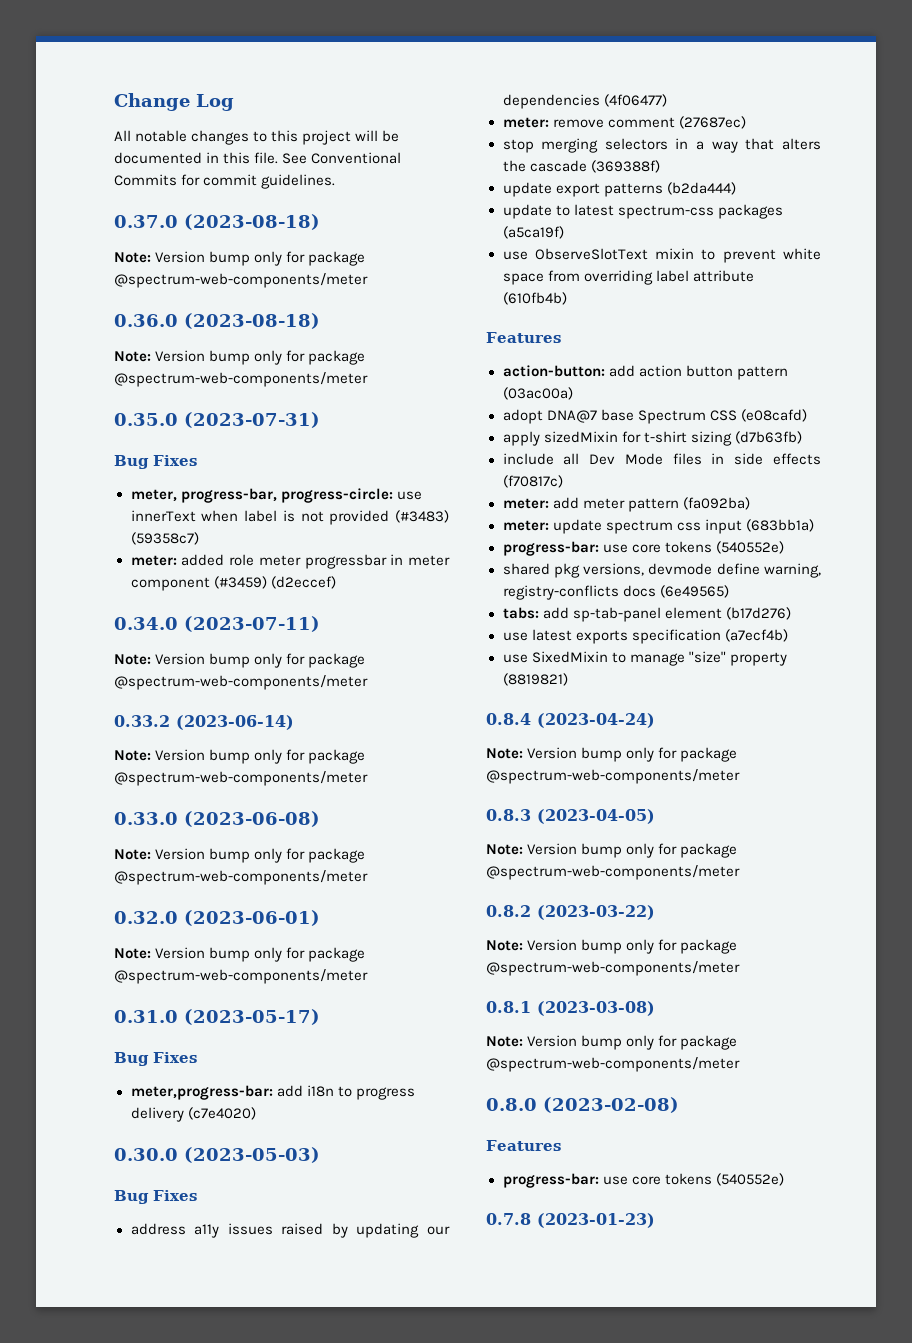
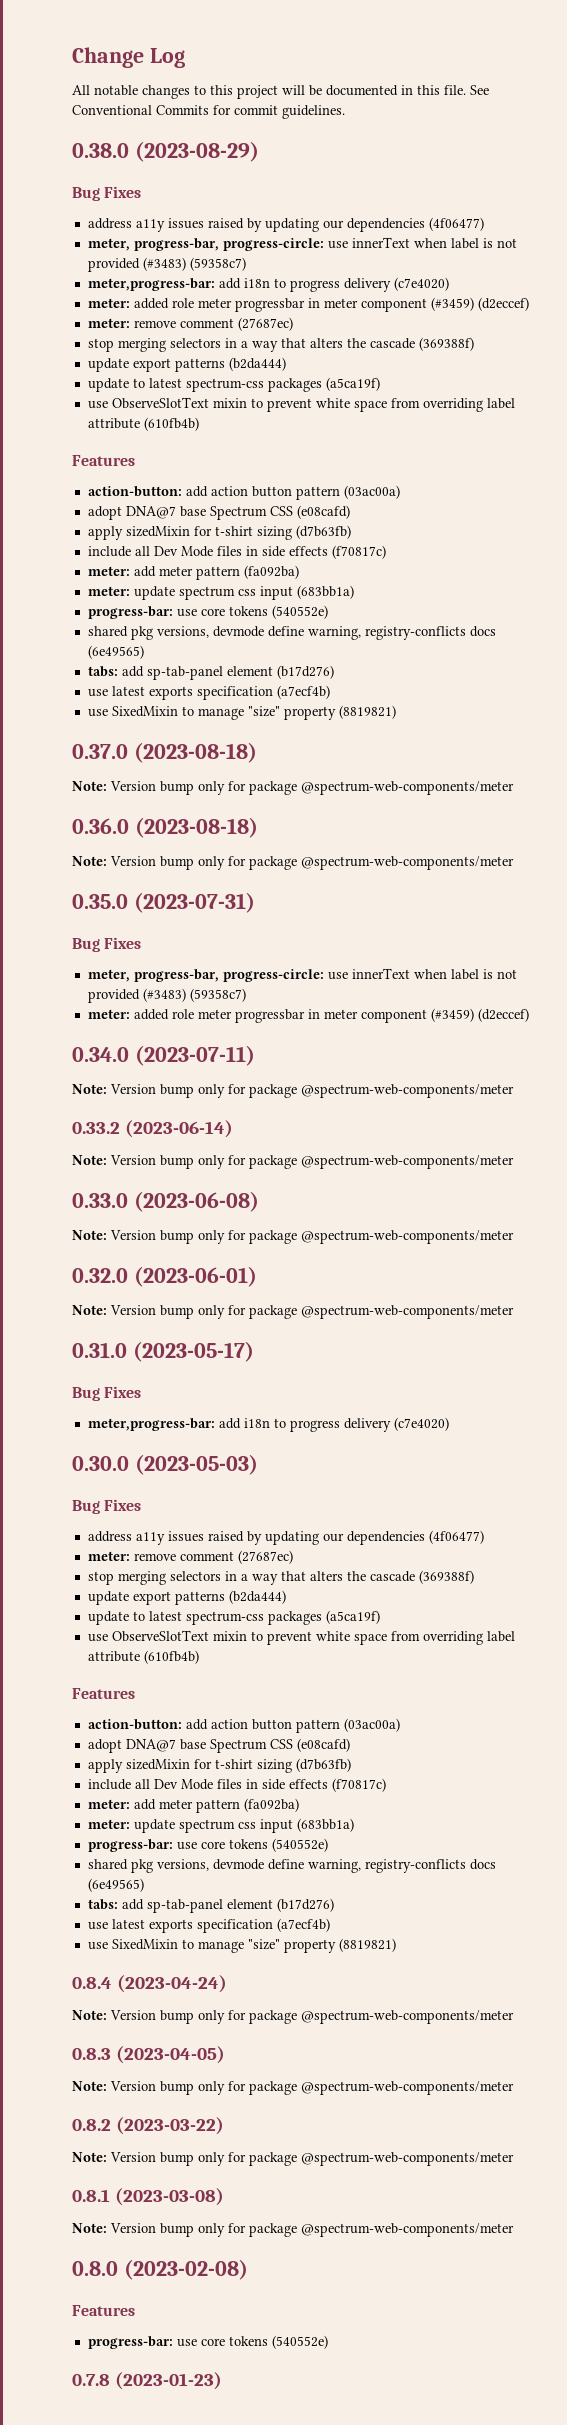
(336, 181) none -> [72,141,259,162] [72,186,142,201] [87,217,484,232] [87,237,517,251] [87,257,246,272] [87,277,449,292] [87,297,529,312] [87,317,293,331] [87,337,474,352] [87,357,286,372] [87,377,380,392] [87,397,515,412] [87,417,199,431] [72,455,135,466] [87,485,400,500] [87,505,350,520] [87,525,351,540] [87,545,386,559] [87,565,299,580] [87,585,354,600] [87,605,328,619] [87,626,496,640] [87,645,144,659] [87,665,334,680] [87,685,330,700] [87,705,396,720] // 0.38.0 (2023-08-29) // Bug Fixes // address a11y issues raised by updating our dependencies (4f06477) // meter, progress-bar, progress-circle: use innerText when label is not provided (#3483) (59358c7) // meter,progress-bar: add i18n to progress delivery (c7e4020) // meter: added role meter progressbar in meter component (#3459) (d2eccef) // meter: remove comment (27687ec) // stop merging selectors in a way that alters the cascade (369388f) // update export patterns (b2da444) // update to latest spectrum-css packages (a5ca19f) // use ObserveSlotText mixin to prevent white space from overriding label attribute (610fb4b) // Features // action-button: add action button pattern (03ac00a) // adopt DNA@7 base Spectrum CSS (e08cafd) // apply sizedMixin for t-shirt sizing (d7b63fb) // include all Dev Mode files in side effects (f70817c) // meter: add meter pattern (fa092ba) // meter: update spectrum css input (683bb1a) // progress-bar: use core tokens (540552e) // shared pkg versions, devmode define warning, registry-conflicts docs (6e49565) // tabs: add sp-tab-panel element (b17d276) // use latest exports specification (a7ecf4b) // use SixedMixin to manage "size" property (8819821)

